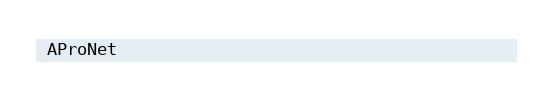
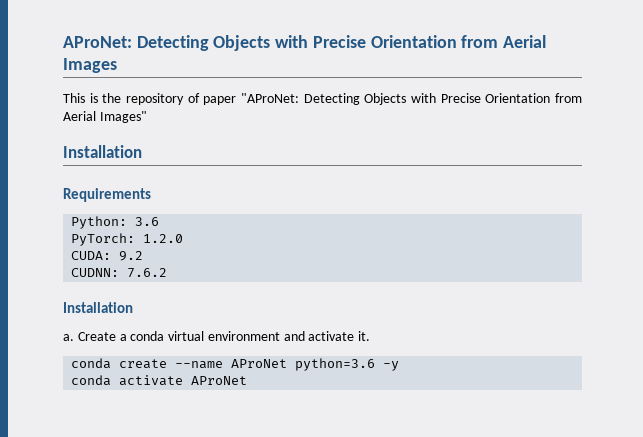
(46, 49) none -> [63,35,547,51] [63,58,117,73] [63,93,582,105] [63,111,147,123] [63,145,142,158] [63,188,151,202] [71,216,160,229] [71,233,184,246] [71,251,144,261] [71,268,168,278] [63,302,133,313] [63,331,371,341] [71,358,400,371] [71,375,184,386] AProNet: Detecting Objects with Precise Orientation from Aerial Images // This is the repository of paper "AProNet: Detecting Objects with Precise Orientation from Aerial Images" // Installation // Requirements // Python: 3.6 // PyTorch: 1.2.0 // CUDA: 9.2 // CUDNN: 7.6.2 // Installation // a. Create a conda virtual environment and activate it. // conda create --name AProNet python=3.6 -y // conda activate

